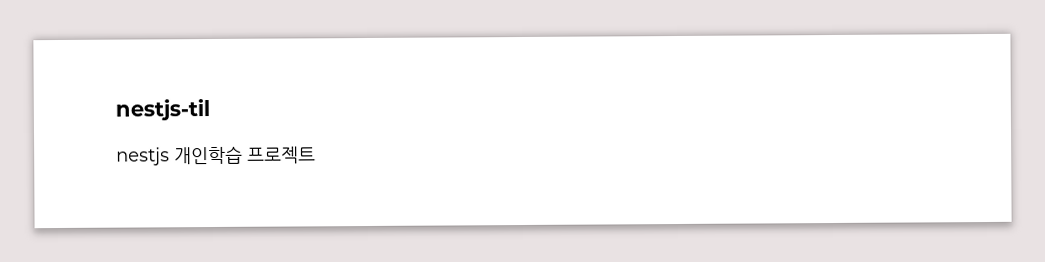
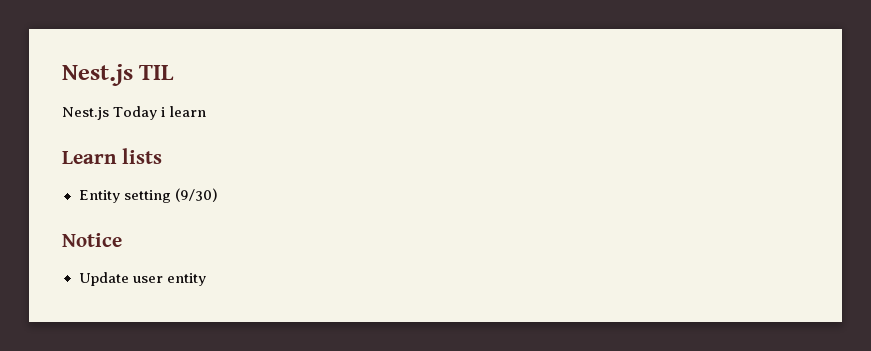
[115,99,210,121] [116,145,316,166] nestjs-til // nestjs 개인학습 프로젝트 -> [62,64,175,86] [62,106,207,120] [62,148,162,164] [78,188,218,203] [62,233,122,247] [78,272,206,286] Nest.js TIL // Nest.js Today i learn // Learn lists // Entity setting (9/30) // Notice // Update user entity

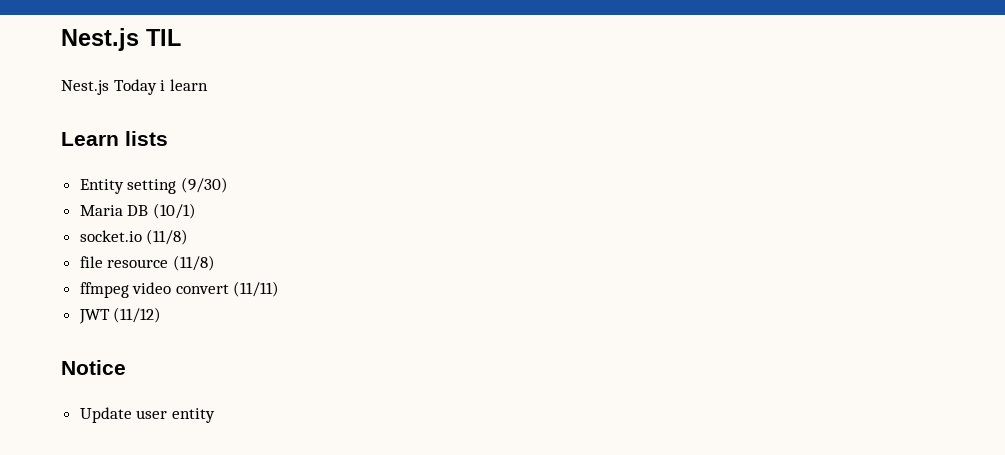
(218, 195) none -> [79,203,196,219] [79,229,189,245] [79,255,215,271] [79,281,280,298] [78,307,162,324] // Maria DB (10/1) // socket.io (11/8) // file resource (11/8) // ffmpeg video convert (11/11) // JWT (11/12)

